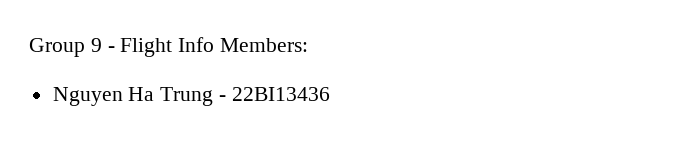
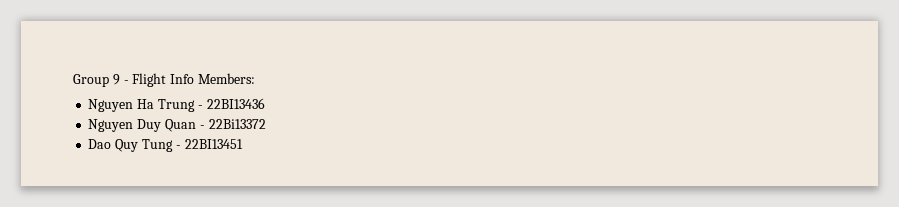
(330, 94) none -> [88,119,266,132] [88,139,243,152] // Nguyen Duy Quan - 22Bi13372 // Dao Quy Tung - 22BI13451

